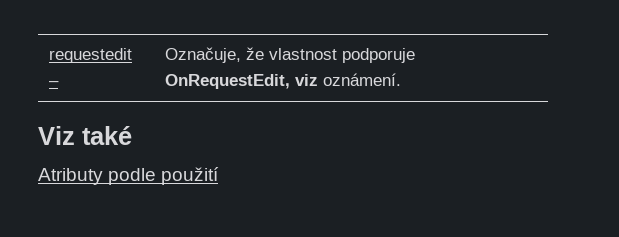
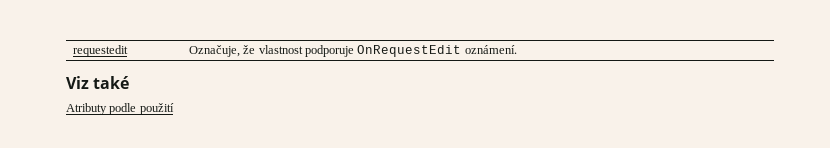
[49,81,60,86] – -> (128, 51) none
[165,74,319,89] OnRequestEdit, viz -> [357,45,462,57] OnRequestEdit

